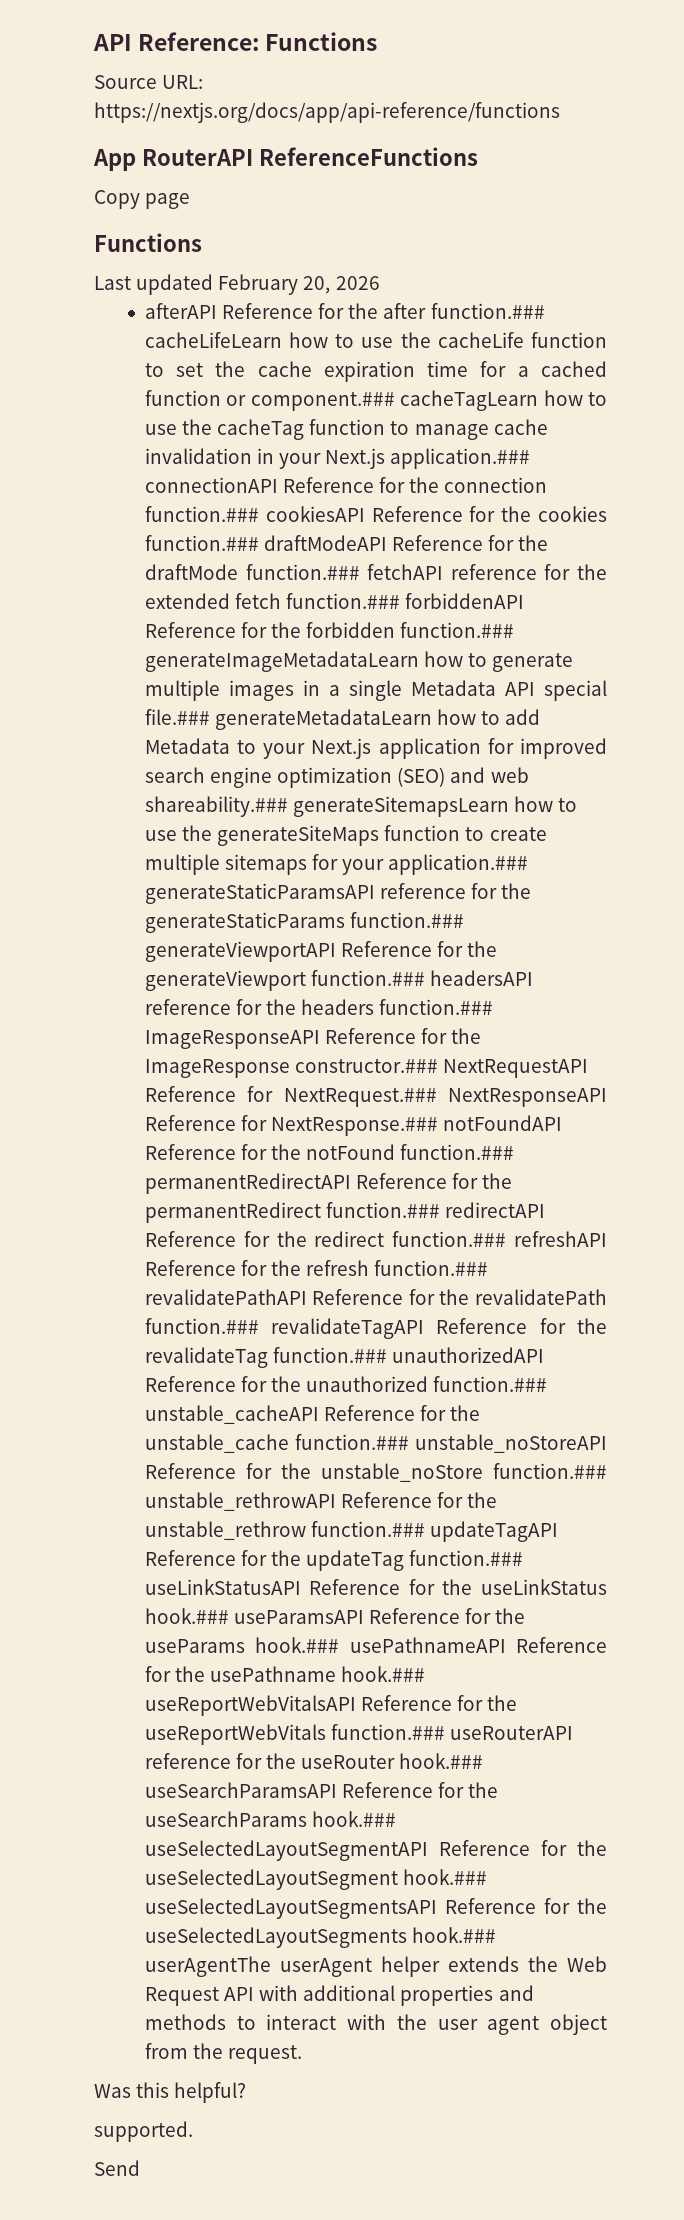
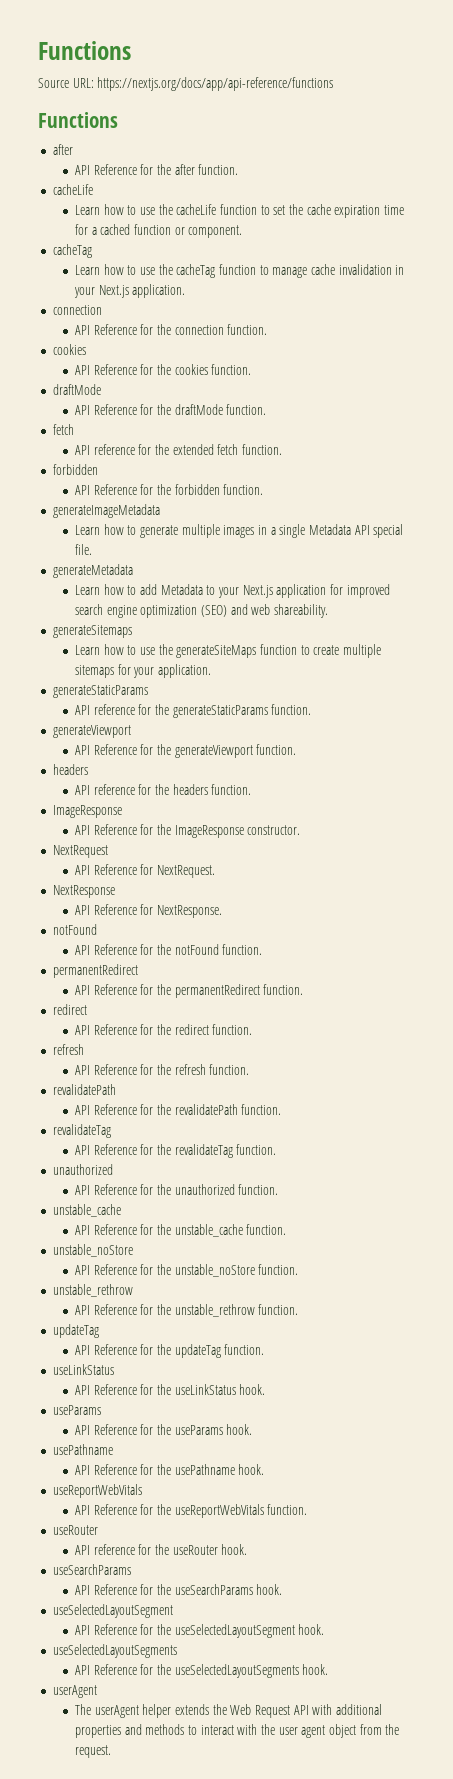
[93,32,260,51] API Reference: -> (38, 50) none
[93,147,478,171] [94,190,191,209] [94,233,202,252] [94,274,380,295] [144,303,217,319] App RouterAPI ReferenceFunctions // Copy page // Functions // Last updated February 20, 2026 // afterAPI -> [38,112,118,128] [52,144,73,155] [75,165,91,175] Functions // after // API
[430,303,545,319] [144,332,282,348] function.### cacheLifeLearn -> [198,164,239,175] [52,184,93,195] [75,205,101,215] function. // cacheLife // Learn
[250,390,539,411] component.### cacheTagLearn -> [188,225,243,238] [52,244,92,258] [75,265,101,275] component. // cacheTag // Learn
[390,448,531,469] [144,477,278,493] application.### connectionAPI -> [132,284,186,298] [52,305,102,315] [75,325,91,335] application. // connection // API
[144,506,365,522] function.### cookiesAPI -> [227,324,268,335] [52,344,86,355] [75,365,91,375] function. // cookies // API
[144,535,388,551] function.### draftModeAPI -> [211,364,252,375] [52,384,101,395] [75,405,91,415] function. // draftMode // API
[245,564,444,580] function.### fetchAPI -> [226,404,267,415] [52,424,74,435] [75,445,91,455] function. // fetch // API
[286,593,525,609] function.### forbiddenAPI -> [242,444,283,455] [52,464,98,475] [75,485,91,495] function. // forbidden // API
[400,622,515,638] [144,651,419,672] function.### generateImageMetadataLearn -> [223,484,264,495] [52,504,160,518] [75,525,101,535] function. // generateImageMetadata // Learn
[144,709,433,730] file.### generateMetadataLearn -> [75,544,93,555] [52,564,133,578] [75,585,101,595] file. // generateMetadata // Learn
[144,796,510,817] shareability.### generateSitemapsLearn -> [274,604,329,618] [52,625,132,638] [75,645,101,655] shareability. // generateSitemaps // Learn
[388,854,529,875] [144,883,375,904] application.### generateStaticParamsAPI -> [158,664,212,678] [52,685,148,698] [75,705,91,715] application. // generateStaticParams // API
[350,912,465,928] [144,941,336,962] function.### generateViewportAPI -> [271,704,312,715] [52,725,131,738] [75,745,91,755] function. // generateViewport // API
[311,970,534,986] function.### headersAPI -> [256,744,297,755] [52,764,88,775] [75,785,91,795] function. // headers // API
[379,999,494,1015] [144,1030,320,1049] function.### ImageResponseAPI -> [211,784,252,795] [52,805,122,818] [75,825,91,835] function. // ImageResponse // API
[295,1059,589,1078] [144,1086,607,1107] [144,1115,563,1136] constructor.### NextRequestAPI Reference for NextRequest.### NextResponseAPI Reference for NextResponse.### notFoundAPI -> [247,825,301,835] [52,845,108,858] [75,864,216,878] [52,885,115,898] [75,904,223,918] [52,924,97,935] [75,945,91,955] constructor. // NextRequest // API Reference for NextRequest. // NextResponse // API Reference for NextResponse. // notFound // API
[400,1144,515,1160] [144,1173,351,1194] function.### permanentRedirectAPI -> [222,944,263,955] [52,964,138,978] [75,985,91,995] function. // permanentRedirect // API
[326,1202,546,1218] function.### redirectAPI -> [263,984,304,995] [52,1004,87,1015] [75,1025,91,1035] function. // redirect // API
[392,1231,607,1247] function.### refreshAPI -> [212,1024,253,1035] [52,1044,84,1055] [75,1065,91,1075] function. // refresh // API
[374,1260,489,1276] [144,1289,307,1305] function.### revalidatePathAPI -> [209,1064,250,1075] [52,1084,116,1095] [75,1105,91,1115] function. // revalidatePath // API
[144,1318,425,1339] function.### revalidateTagAPI -> [241,1104,282,1115] [52,1124,111,1138] [75,1145,91,1155] function. // revalidateTag // API
[273,1347,545,1363] function.### unauthorizedAPI -> [236,1144,277,1155] [52,1164,113,1175] [75,1185,91,1195] function. // unauthorized // API
[433,1376,548,1392] [144,1405,319,1424] function.### unstable_cacheAPI -> [238,1184,279,1195] [52,1204,121,1217] [75,1225,91,1235] function. // unstable_cache // API
[294,1434,607,1453] function.### unstable_noStoreAPI -> [246,1224,287,1235] [52,1244,133,1257] [75,1265,91,1275] function. // unstable_noStore // API
[493,1463,607,1479] [144,1492,336,1511] function.### unstable_rethrowAPI -> [258,1264,299,1275] [52,1284,133,1297] [75,1305,91,1315] function. // unstable_rethrow // API
[311,1521,559,1542] function.### updateTagAPI -> [258,1304,299,1315] [52,1324,99,1338] [75,1345,91,1355] function. // updateTag // API
[409,1550,524,1566] [144,1579,301,1595] function.### useLinkStatusAPI -> [224,1344,265,1355] [52,1364,114,1375] [75,1385,91,1395] function. // useLinkStatus // API
[144,1608,365,1624] hook.### useParamsAPI -> [239,1384,266,1395] [52,1405,101,1415] [75,1425,91,1435] hook. // useParams // API
[255,1637,506,1653] hook.### usePathnameAPI -> [226,1424,253,1435] [52,1444,113,1455] [75,1465,91,1475] hook. // usePathname // API
[341,1666,426,1682] [144,1695,356,1716] hook.### useReportWebVitalsAPI -> [238,1464,265,1475] [52,1484,142,1498] [75,1505,91,1515] hook. // useReportWebVitals // API
[331,1724,574,1740] function.### useRouterAPI -> [267,1504,308,1515] [52,1525,98,1535] [75,1545,91,1555] function. // useRouter // API
[399,1753,484,1769] [144,1782,337,1798] hook.### useSearchParamsAPI -> [221,1544,248,1555] [52,1564,131,1575] [75,1585,91,1595] hook. // useSearchParams // API
[312,1811,397,1827] [144,1840,428,1861] hook.### useSelectedLayoutSegmentAPI -> [256,1584,283,1595] [52,1604,173,1618] [75,1625,91,1635] hook. // useSelectedLayoutSegment // API
[403,1869,488,1885] [144,1898,437,1919] hook.### useSelectedLayoutSegmentsAPI -> [298,1624,325,1635] [52,1644,177,1658] [75,1665,91,1675] hook. // useSelectedLayoutSegments // API
[412,1927,497,1943] [144,1956,271,1977] hook.### userAgentThe -> [302,1664,329,1675] [52,1685,97,1698] [75,1704,92,1715] hook. // userAgent // The
[94,2082,247,2103] [94,2121,193,2142] [94,2160,140,2176] // Was this helpful? // supported. // Send -> (112, 1751) none

